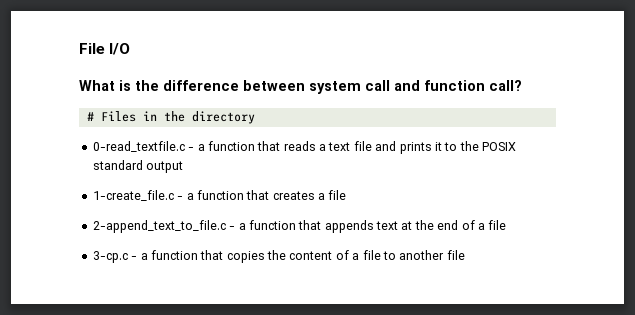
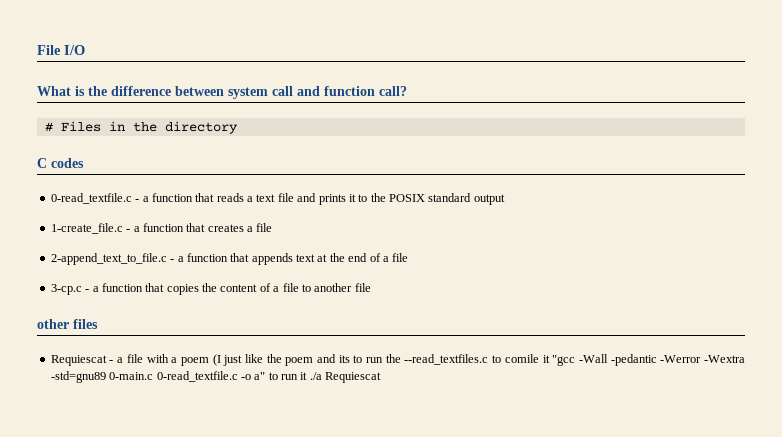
(255, 117) none -> [37,158,84,168] // C codes
(465, 255) none -> [37,319,98,329] [50,354,746,366] [50,371,382,383] // other files // Requiescat - a file with a poem (I just like the poem and its to run the --read_textfiles.c to comile it "gcc -Wall -pedantic -Werror -Wextra -std=gnu89 0-main.c 0-read_textfile.c -o a" to run it ./a Requiescat

